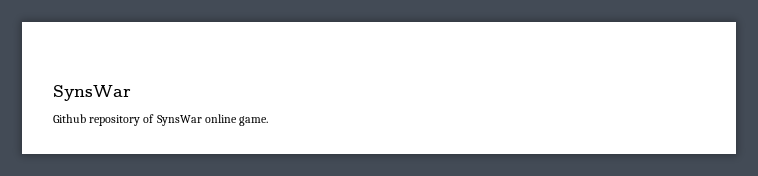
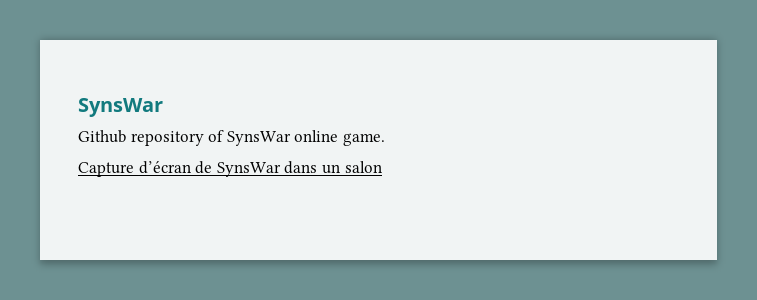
(269, 121) none -> [78,161,382,177] // Capture d’écran de SynsWar dans un salon

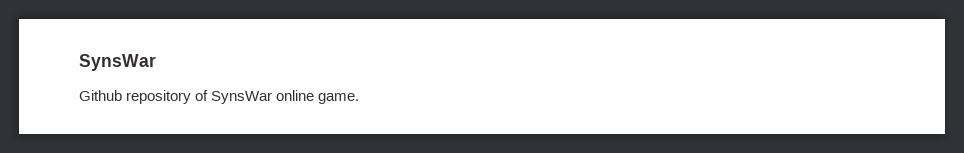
[78,161,382,177] // Capture d’écran de SynsWar dans un salon -> (360, 98) none

